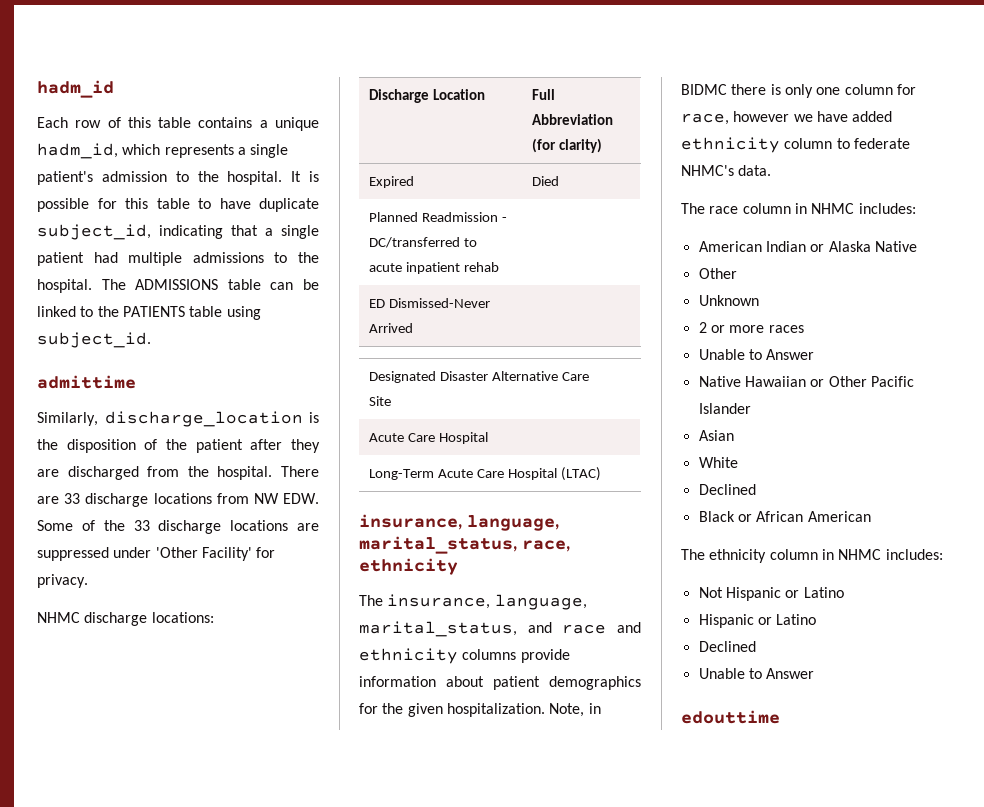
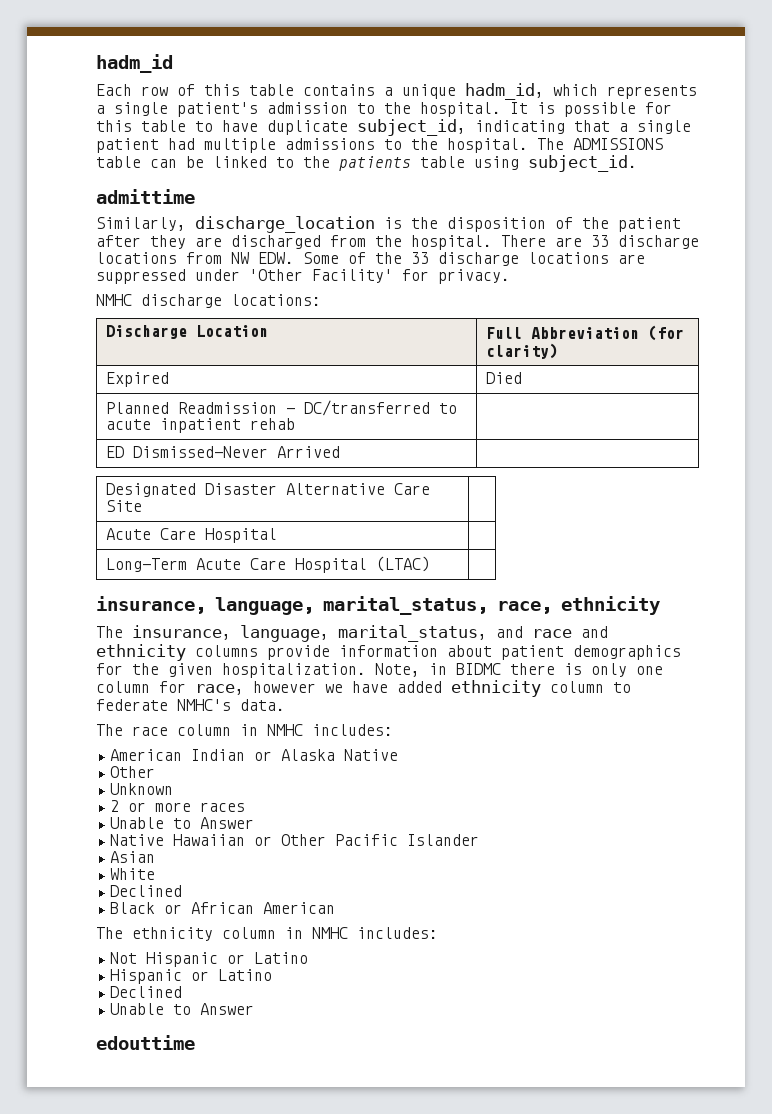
[122,306,185,317] PATIENTS -> [339,156,411,171] patients
[37,612,80,623] NHMC -> [96,294,132,306] NMHC
[681,165,734,176] NHMC's -> [177,699,231,711] NMHC's
[811,203,855,214] NHMC -> [267,724,303,736] NMHC
[838,549,882,560] NHMC -> [312,927,348,939] NMHC

